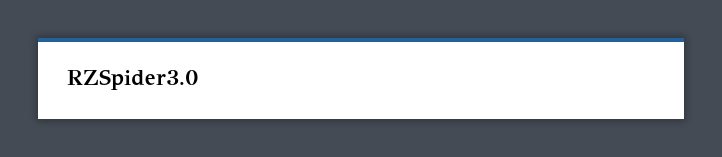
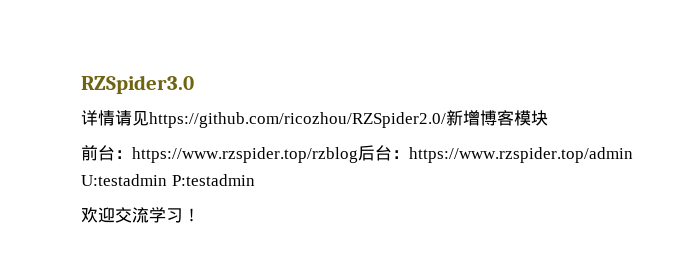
(199, 79) none -> [81,110,548,128] [81,145,633,163] [81,174,255,186] [81,207,200,223] // 详情请见https://github.com/ricozhou/RZSpider2.0/新增博客模块 // 前台：https://www.rzspider.top/rzblog后台：https://www.rzspider.top/admin U:testadmin P:testadmin // 欢迎交流学习！

